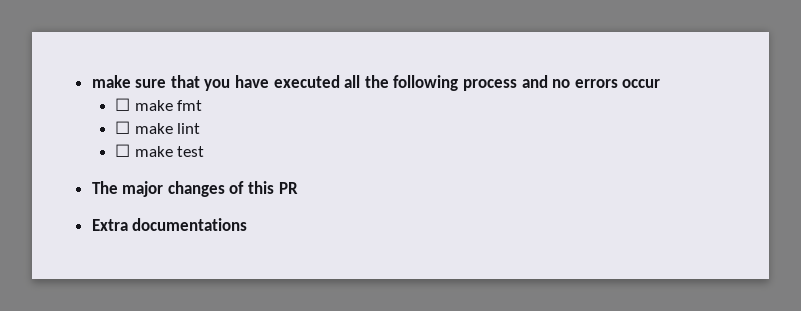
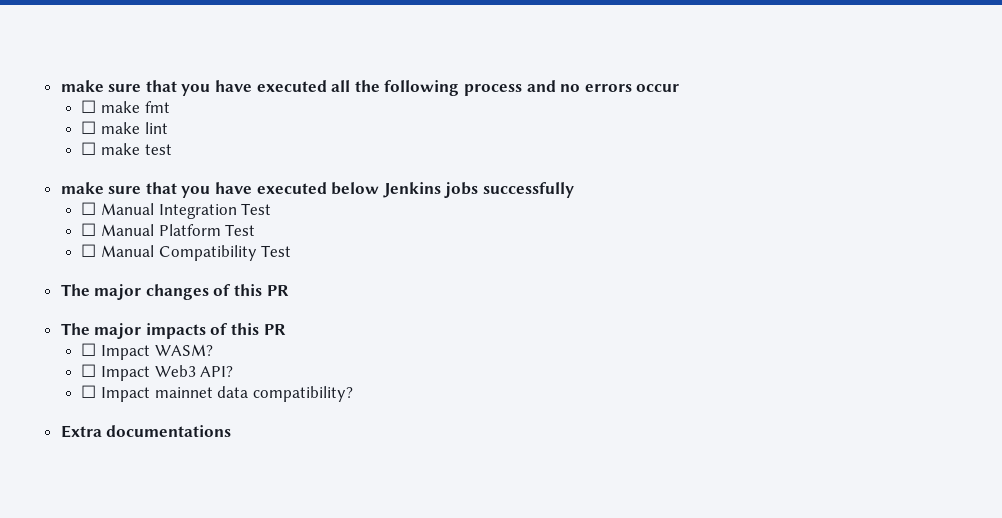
(205, 151) none -> [60,182,575,198] [81,202,272,219] [81,223,256,236] [81,244,292,261] // make sure that you have executed below Jenkins jobs successfully // ☐ Manual Integration Test // ☐ Manual Platform Test // ☐ Manual Compatibility Test
(298, 188) none -> [60,323,286,339] [81,343,213,360] [81,364,234,381] [81,385,353,402] // The major impacts of this PR // ☐ Impact WASM? // ☐ Impact Web3 API? // ☐ Impact mainnet data compatibility?

